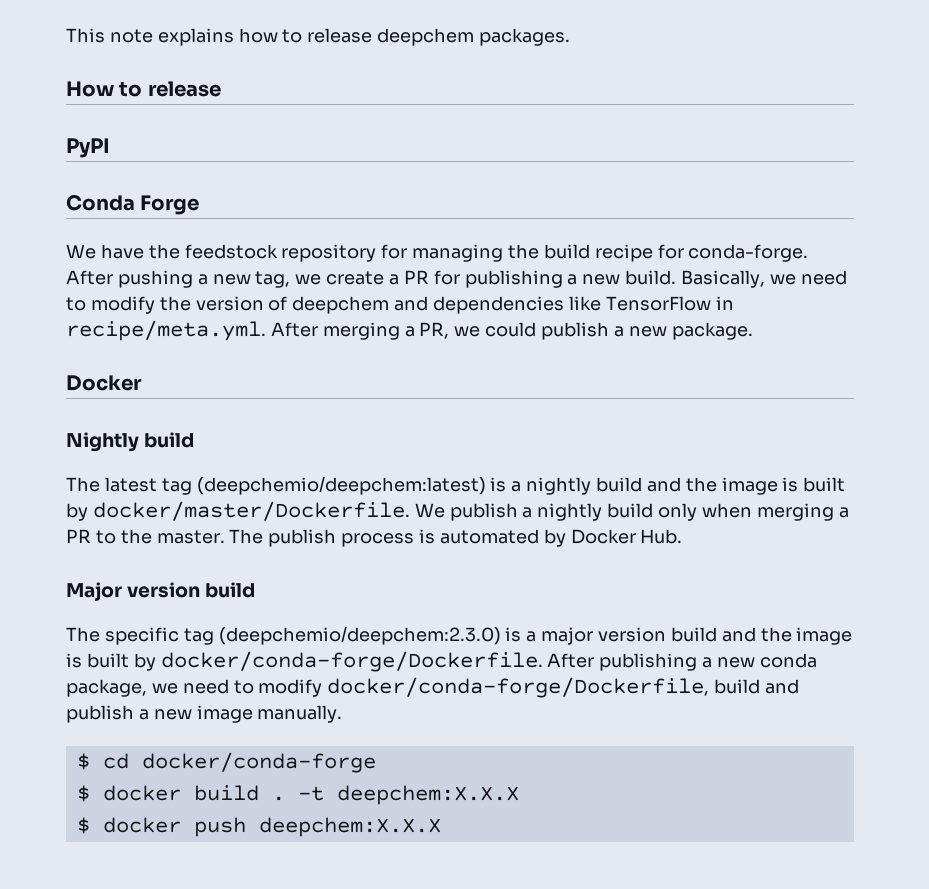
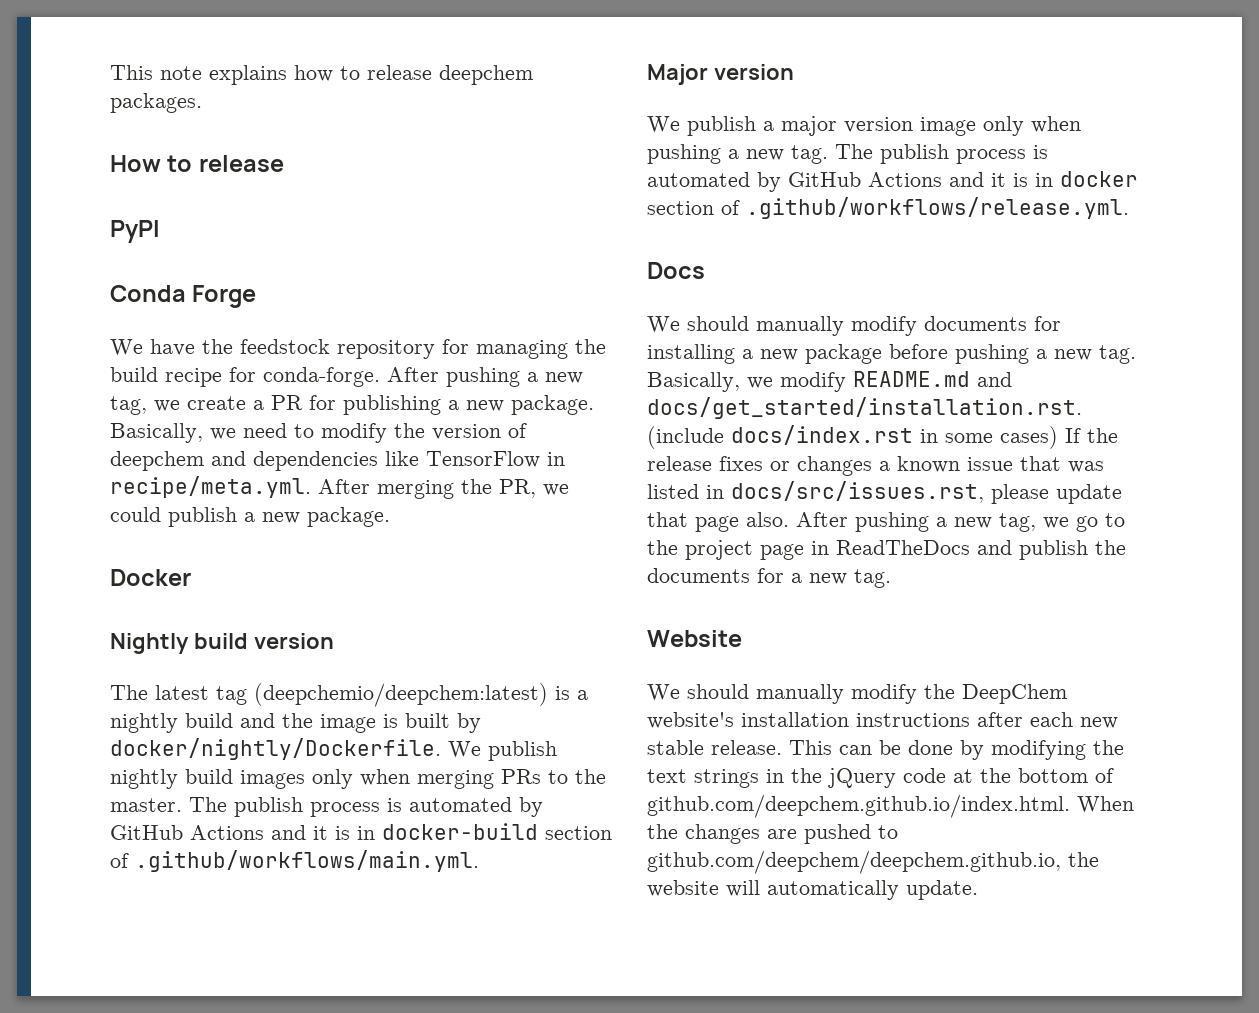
[625,270,677,285] build. -> [511,395,594,415] package.
[404,326,415,337] a -> [461,479,492,494] the
(195, 440) none -> [253,633,334,649] version
[92,501,654,521] docker/master/Dockerfile. We publish a nightly build -> [110,738,557,761] [110,769,305,789] docker/nightly/Dockerfile. We publish nightly build images
[838,507,849,518] [66,529,91,543] a PR -> [501,769,541,784] PRs
[570,529,683,544] [66,582,256,601] [66,626,853,645] [66,651,817,672] [66,677,800,698] [66,705,343,723] [76,752,376,773] [76,785,519,805] [76,817,441,837] Docker Hub. // Major version build // The specific tag (deepchemio/deepchem:2.3.0) is a major version build and the image is built by docker/conda-forge/Dockerfile. After publishing a new conda package, we need to modify docker/conda-forge/Dockerfile, build and publish a new image manually. // $ cd docker/conda-forge // $ docker build . -t deepchem:X.X.X // $ docker push deepchem:X.X.X -> [110,823,612,840] [110,850,479,872] [647,64,794,85] [647,116,1081,136] [647,144,1048,164] [647,171,1138,192] [647,197,1129,219] [647,262,705,279] [647,316,1061,336] [647,344,1136,364] [647,371,1012,392] [647,397,1082,419] [647,425,1118,449] [647,456,1104,476] [647,481,1122,504] [647,512,1125,532] [647,540,1126,560] [647,568,891,588] [647,630,742,647] [647,684,1067,704] [647,712,1118,729] [647,740,1124,760] [647,768,1114,788] [647,794,1134,818] [647,824,898,844] [647,850,1099,874] [647,880,978,900] GitHub Actions and it is in docker-build section of .github/workflows/main.yml. // Major version // We publish a major version image only when pushing a new tag. The publish process is automated by GitHub Actions and it is in docker section of .github/workflows/release.yml. // Docs // We should manually modify documents for installing a new package before pushing a new tag. Basically, we modify README.md and docs/get_started/installation.rst. (include docs/index.rst in some cases) If the release fixes or changes a known issue that was listed in docs/src/issues.rst, please update that page also. After pushing a new tag, we go to the project page in ReadTheDocs and publish the documents for a new tag. // Website // We should manually modify the DeepChem website's installation instructions after each new stable release. This can be done by modifying the text strings in the jQuery code at the bottom of github.com/deepchem.github.io/index.html. When the changes are pushed to github.com/deepchem/deepchem.github.io, the website will automatically update.

